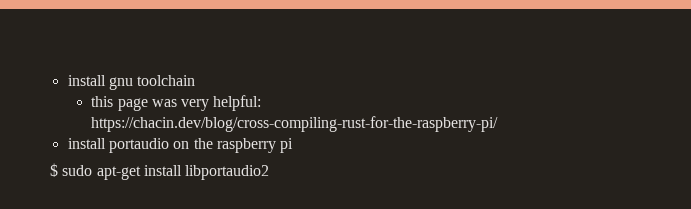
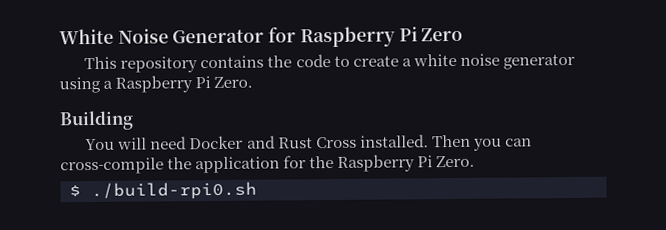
[67,75,196,90] [91,95,262,111] [91,116,499,132] [67,138,294,153] [50,163,270,180] install gnu toolchain // this page was very helpful: https://chacin.dev/blog/cross-compiling-rust-for-the-raspberry-pi/ // install portaudio on the raspberry pi // $ sudo apt-get install libportaudio2 -> [59,26,464,48] [84,53,575,73] [59,75,254,94] [59,110,134,131] [85,134,532,151] [60,154,476,175] [69,181,257,201] White Noise Generator for Raspberry Pi Zero // This repository contains the code to create a white noise generator using a Raspberry Pi Zero. // Building // You will need Docker and Rust Cross installed. Then you can cross-compile the application for the Raspberry Pi Zero. // $ ./build-rpi0.sh

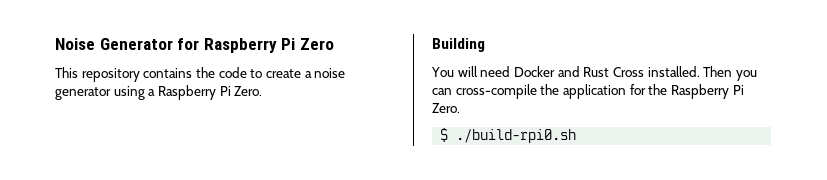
[59,28,114,45] White -> (55, 44) none
[412,53,457,67] white -> (312, 74) none

